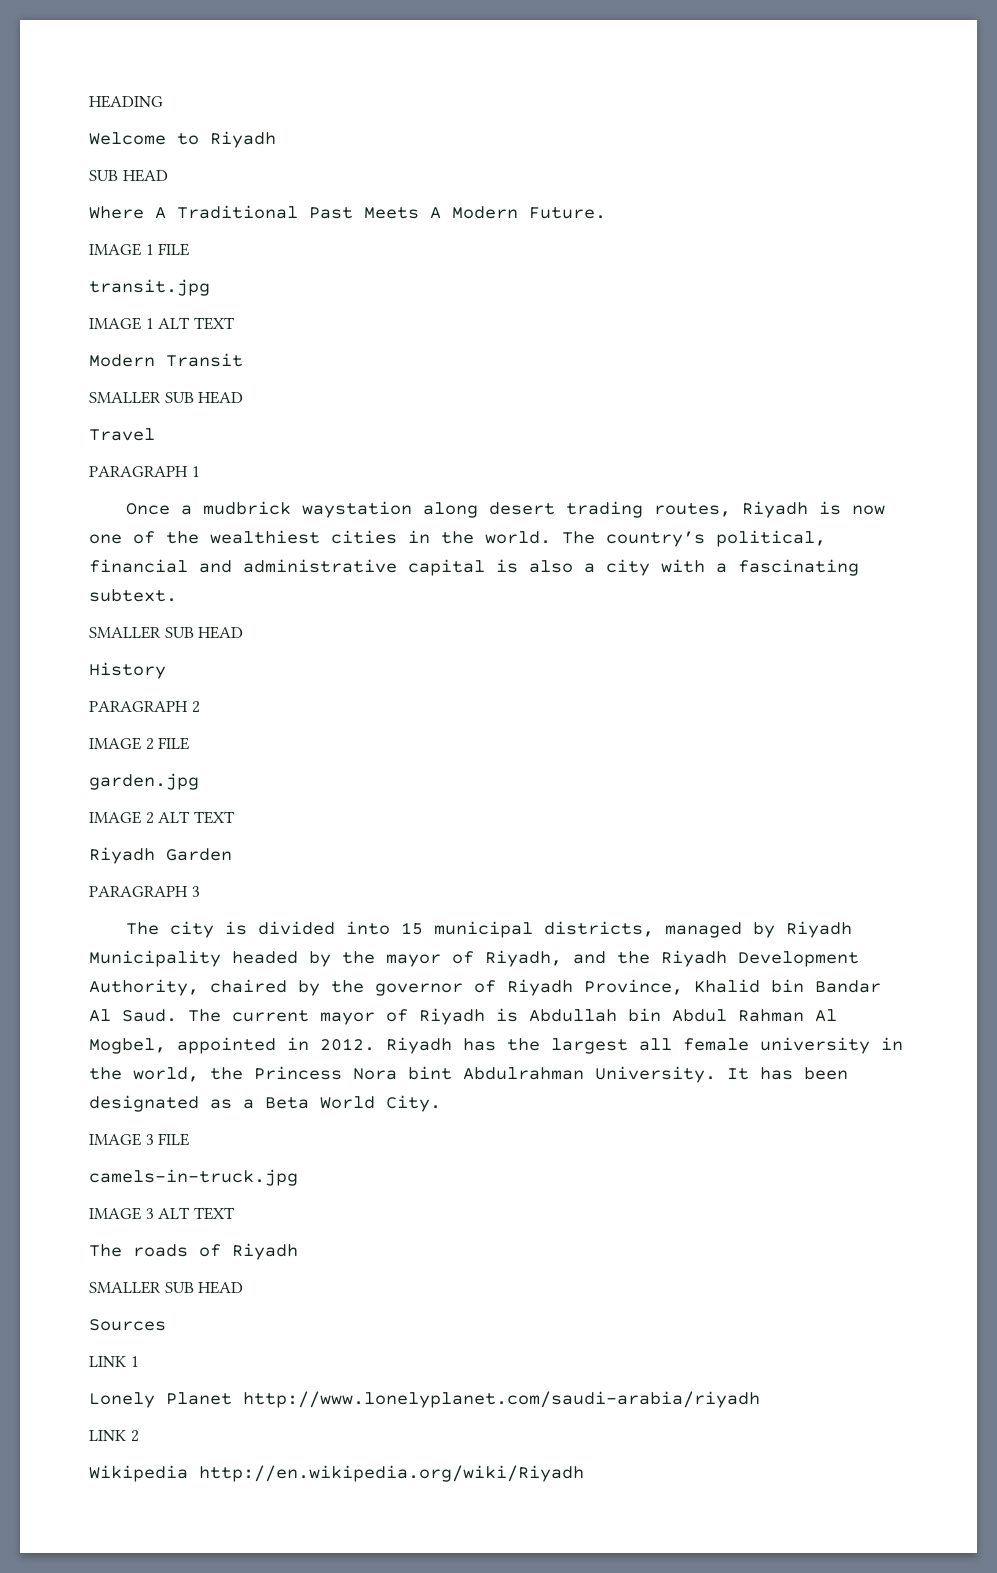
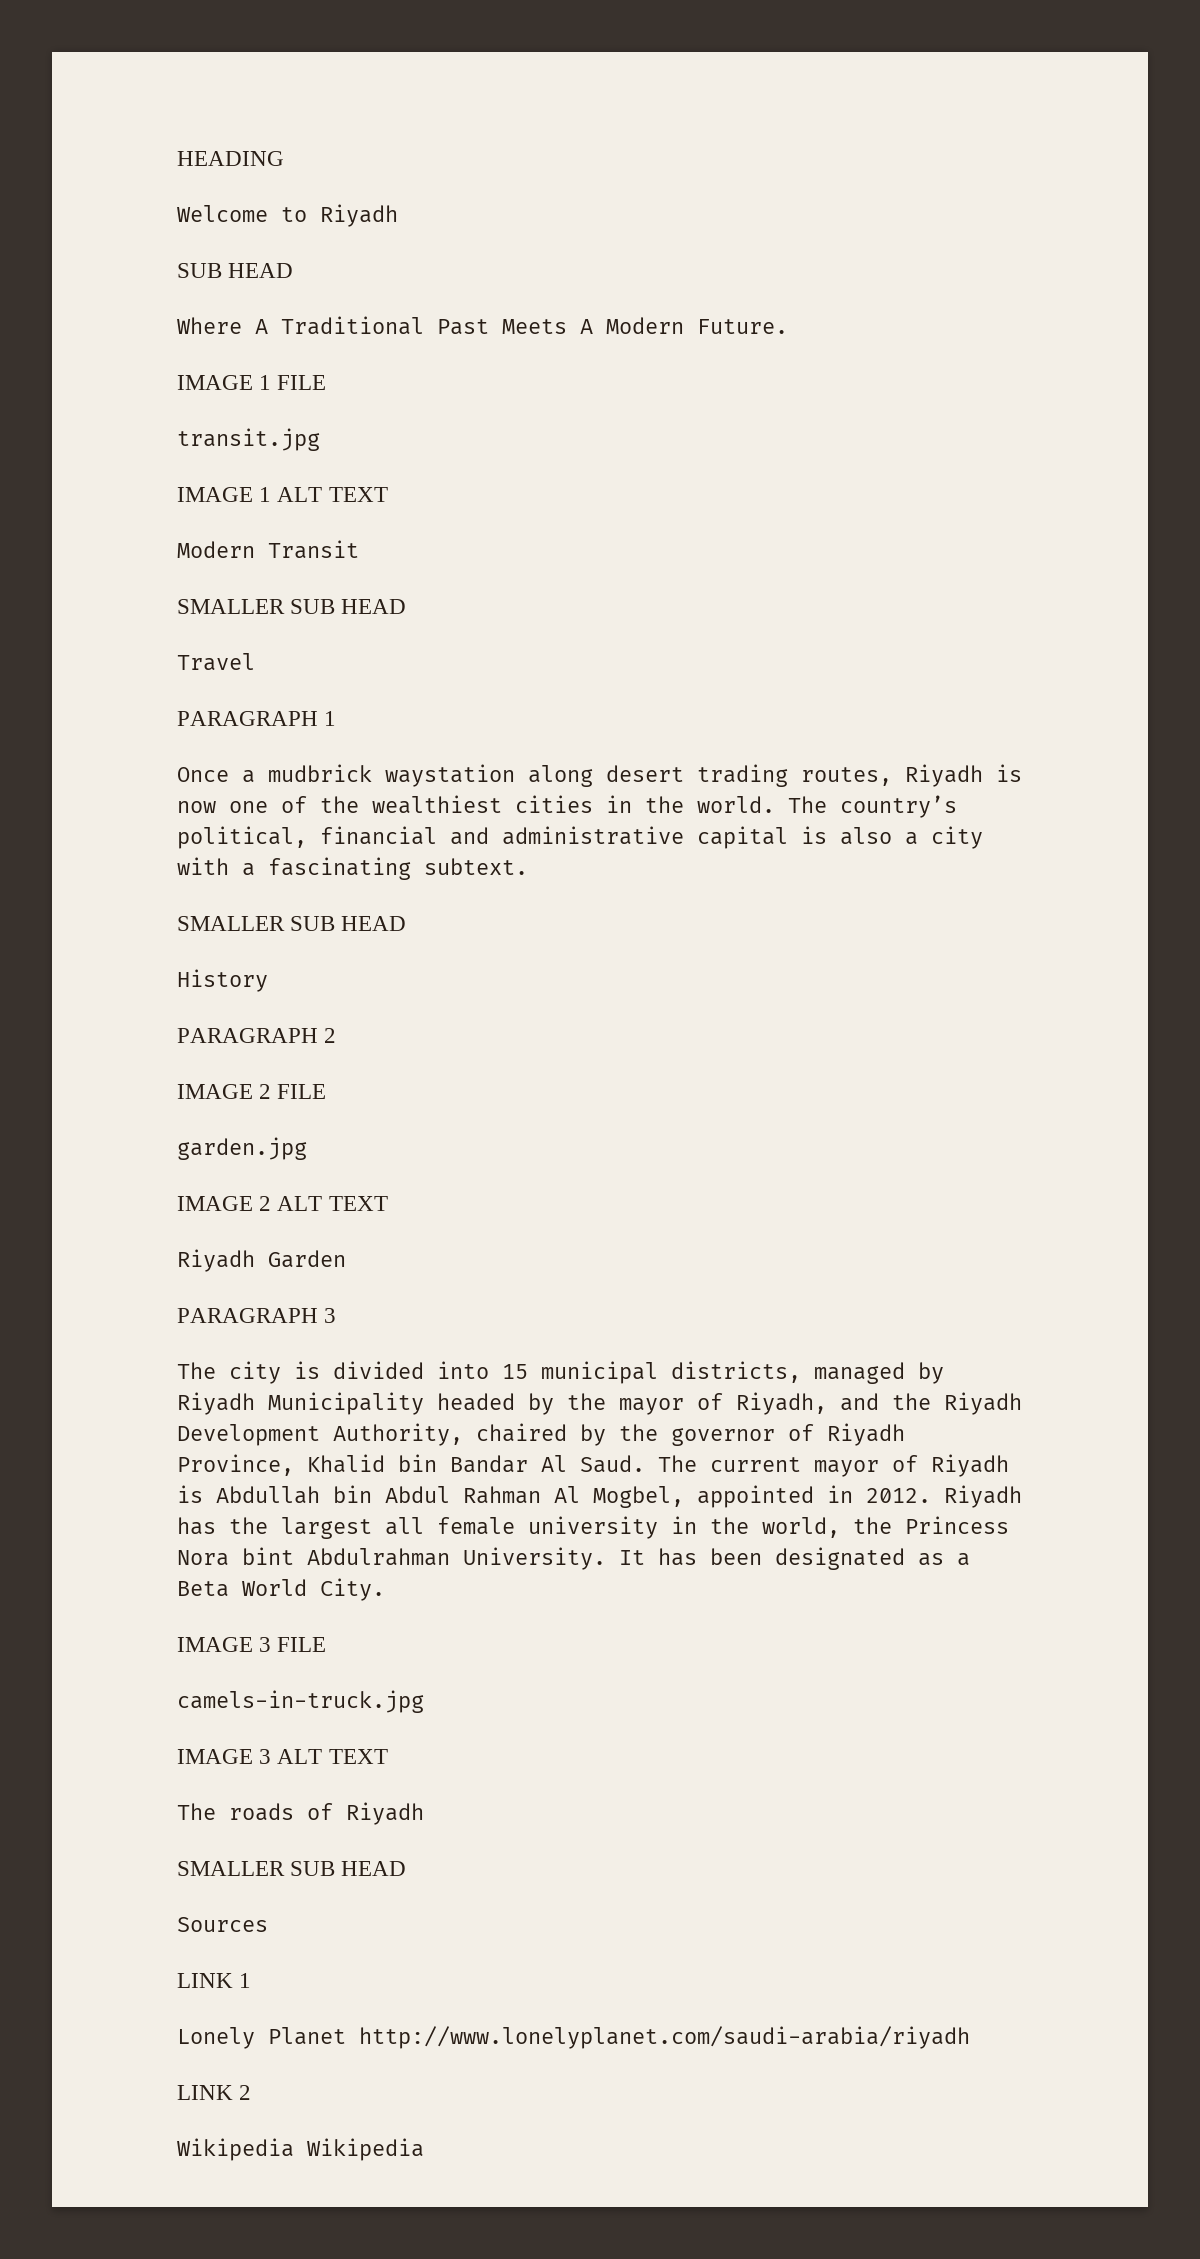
[199,1465,584,1482] http://en.wikipedia.org/wiki/Riyadh -> [307,2138,424,2161] Wikipedia

